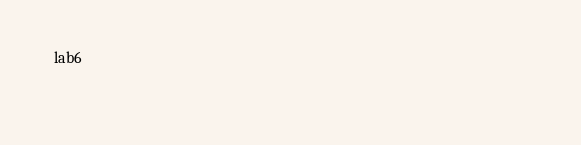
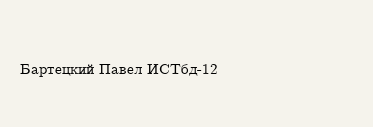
[54,51,82,63] lab6 -> [20,64,218,77] Бартецкий Павел ИСТбд-12

